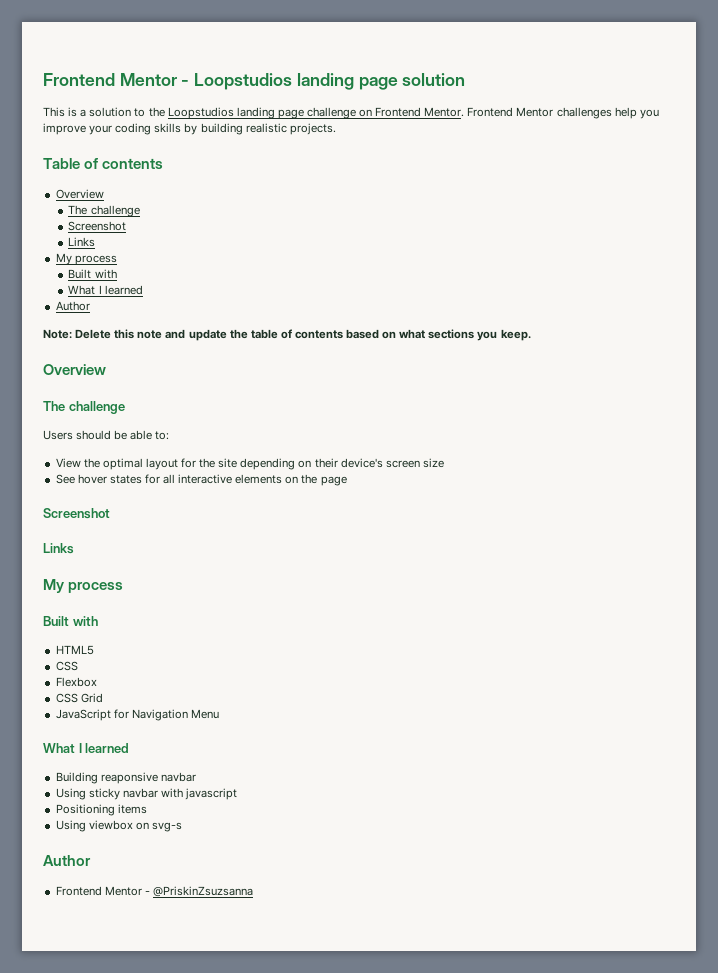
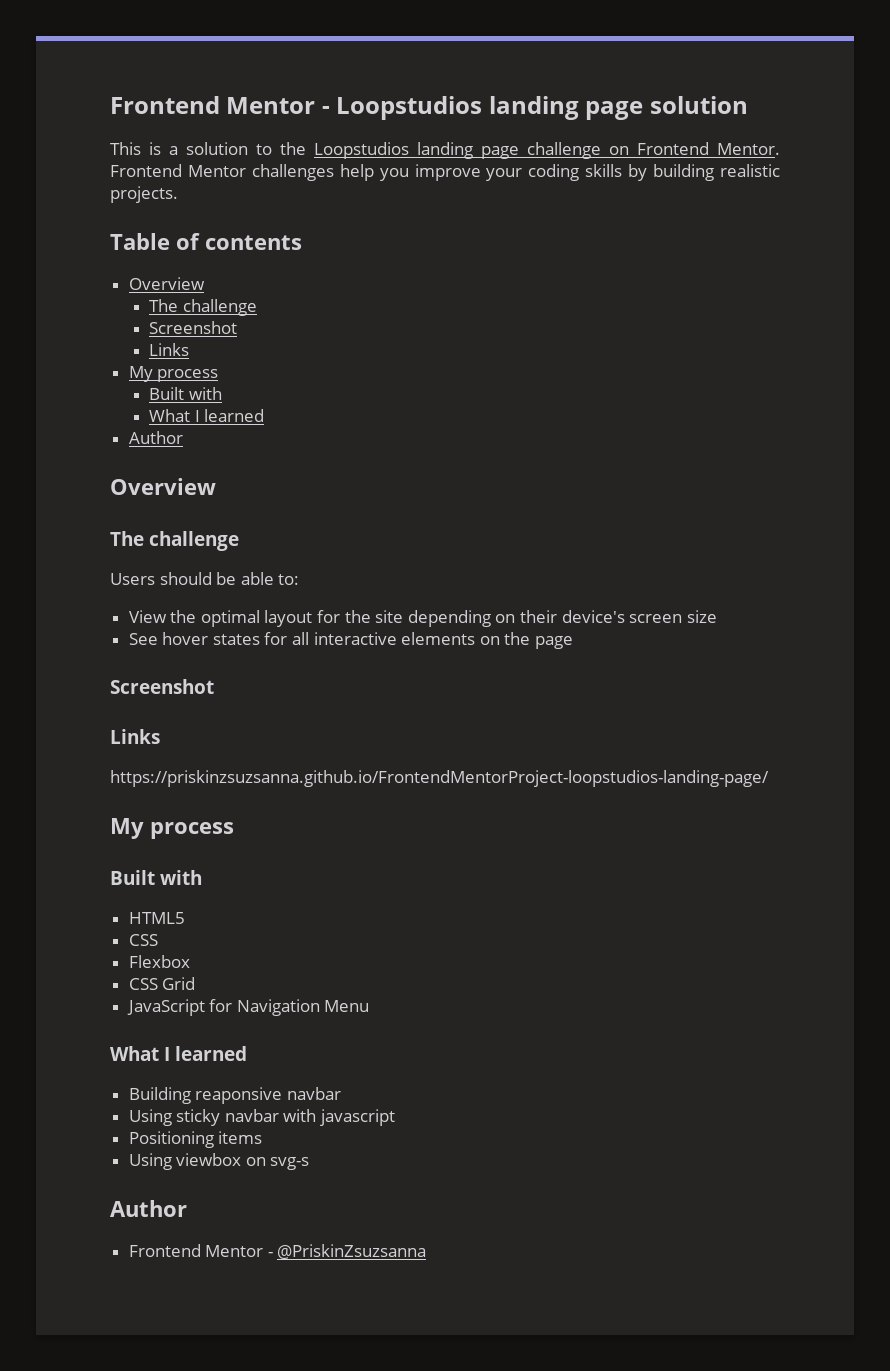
[43,329,531,341] // Note: Delete this note and update the table of contents based on what sections you keep. -> (183, 437) none
(74, 548) none -> [110,770,769,787] // https://priskinzsuzsanna.github.io/FrontendMentorProject-loopstudios-landing-page/

